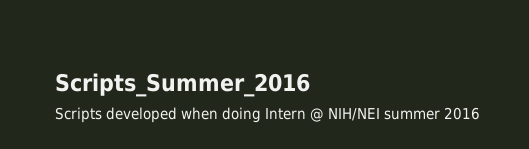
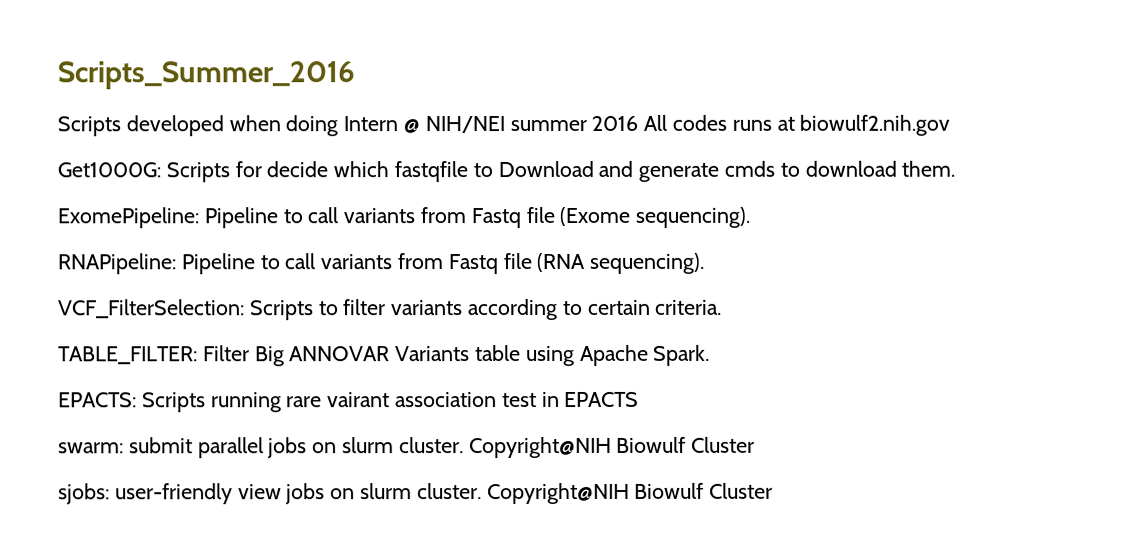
(480, 113) none -> [643,114,951,136] [57,160,956,183] [57,206,751,229] [57,252,706,275] [58,299,723,321] [58,344,711,367] [58,391,640,413] [58,436,756,459] [58,482,774,505] All codes runs at biowulf2.nih.gov // Get1000G: Scripts for decide which fastqfile to Download and generate cmds to download them. // ExomePipeline: Pipeline to call variants from Fastq file (Exome sequencing). // RNAPipeline: Pipeline to call variants from Fastq file (RNA sequencing). // VCF_FilterSelection: Scripts to filter variants according to certain criteria. // TABLE_FILTER: Filter Big ANNOVAR Variants table using Apache Spark. // EPACTS: Scripts running rare vairant association test in EPACTS // swarm: submit parallel jobs on slurm cluster. Copyright@NIH Biowulf Cluster // sjobs: user-friendly view jobs on slurm cluster. Copyright@NIH Biowulf Cluster

